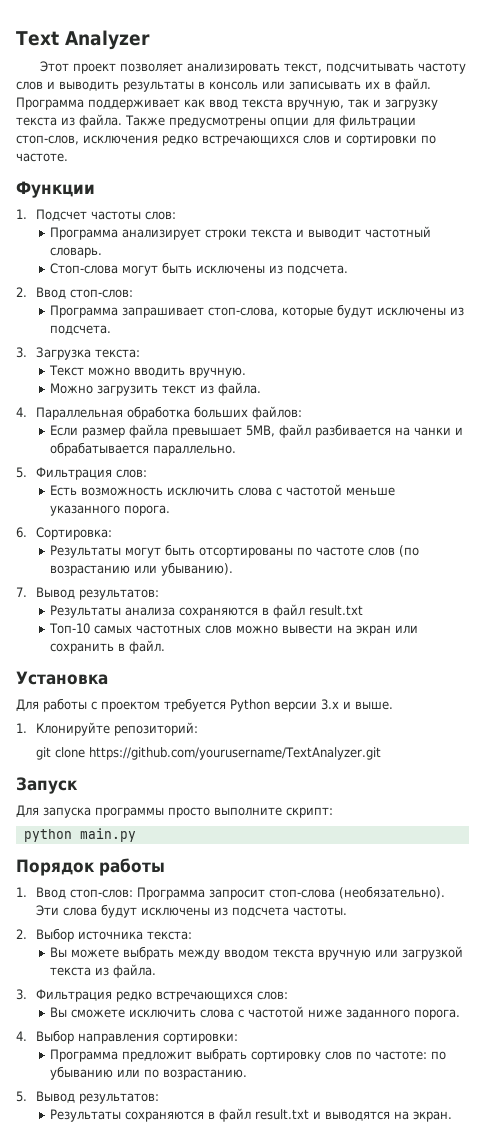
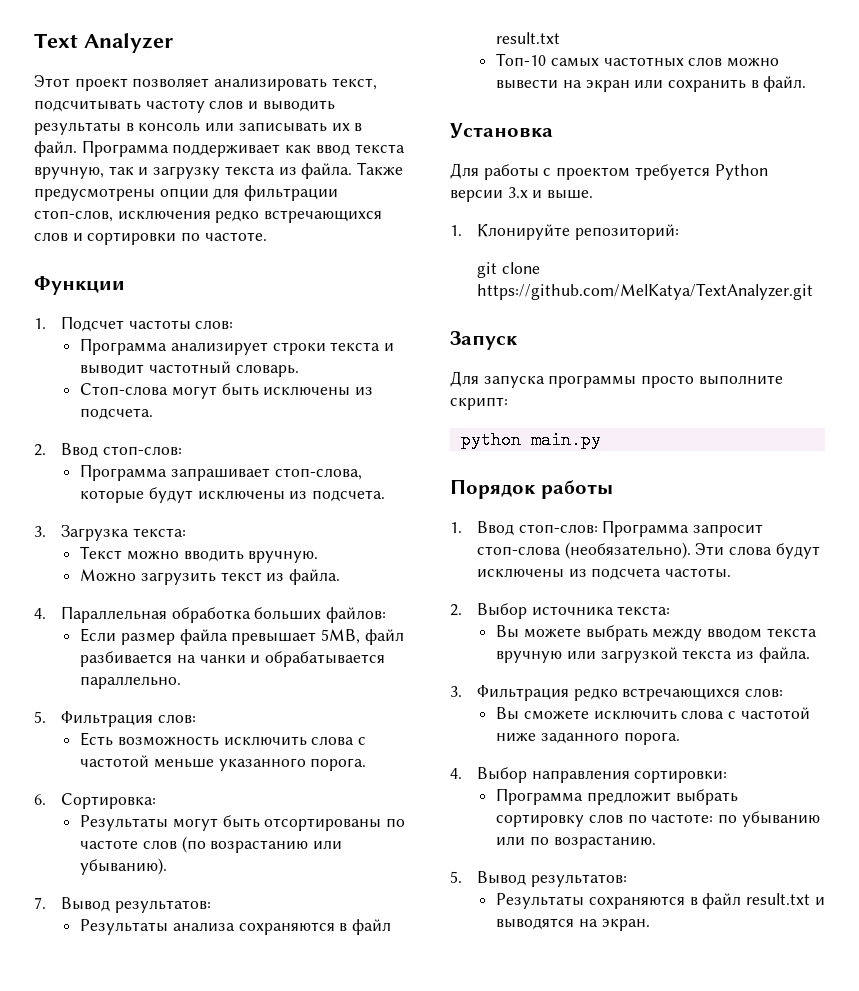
[89,747,382,760] https://github.com/yourusername/TextAnalyzer.git -> [476,283,813,300] https://github.com/MelKatya/TextAnalyzer.git

